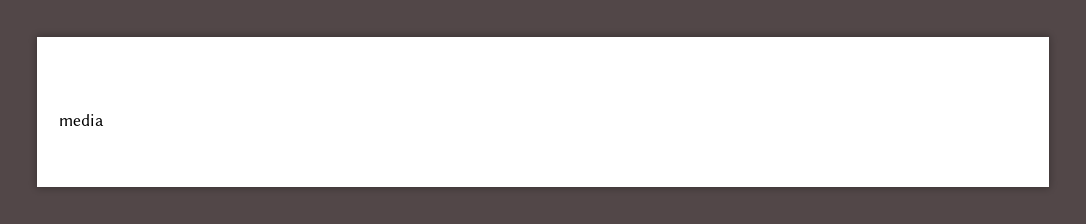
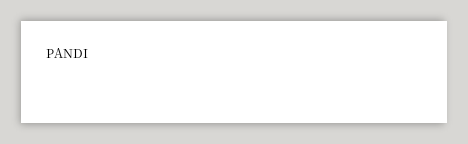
[59,114,104,126] media -> [46,48,88,58] PANDI

